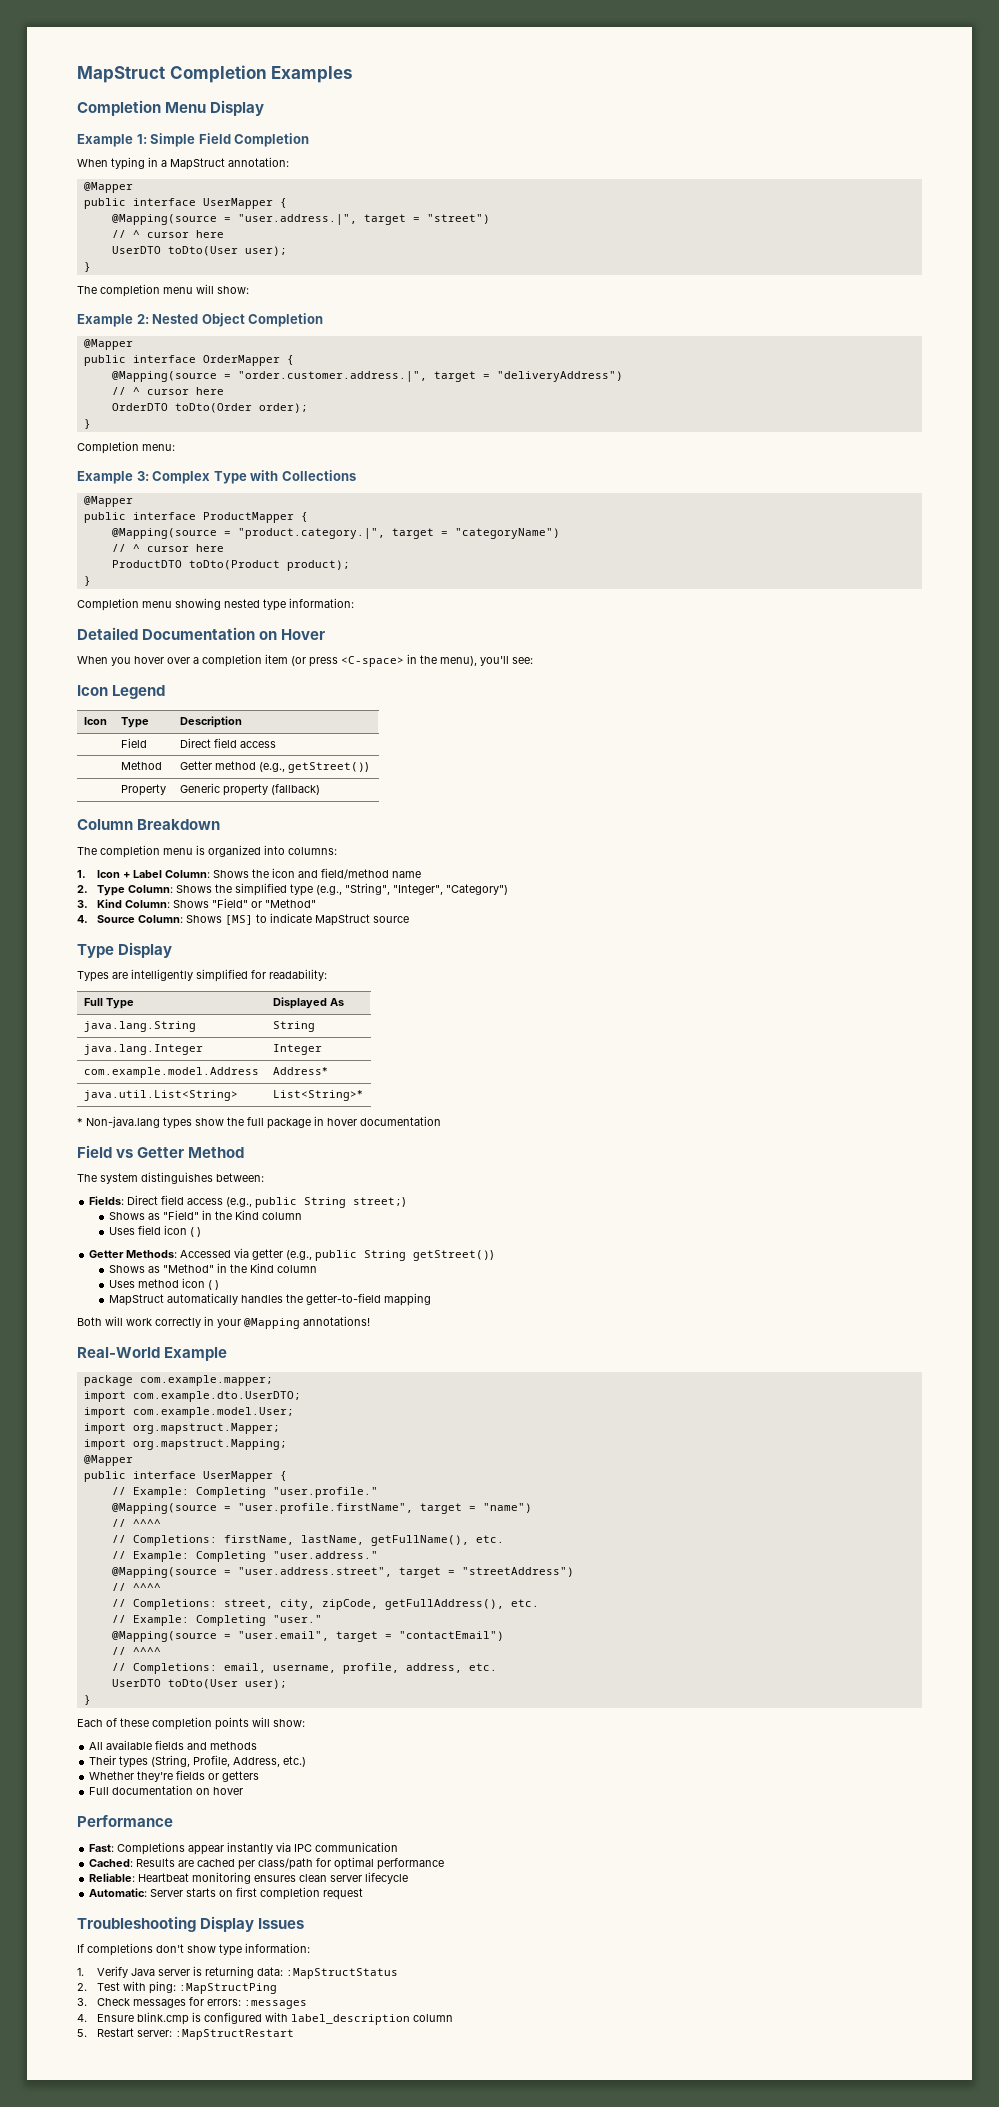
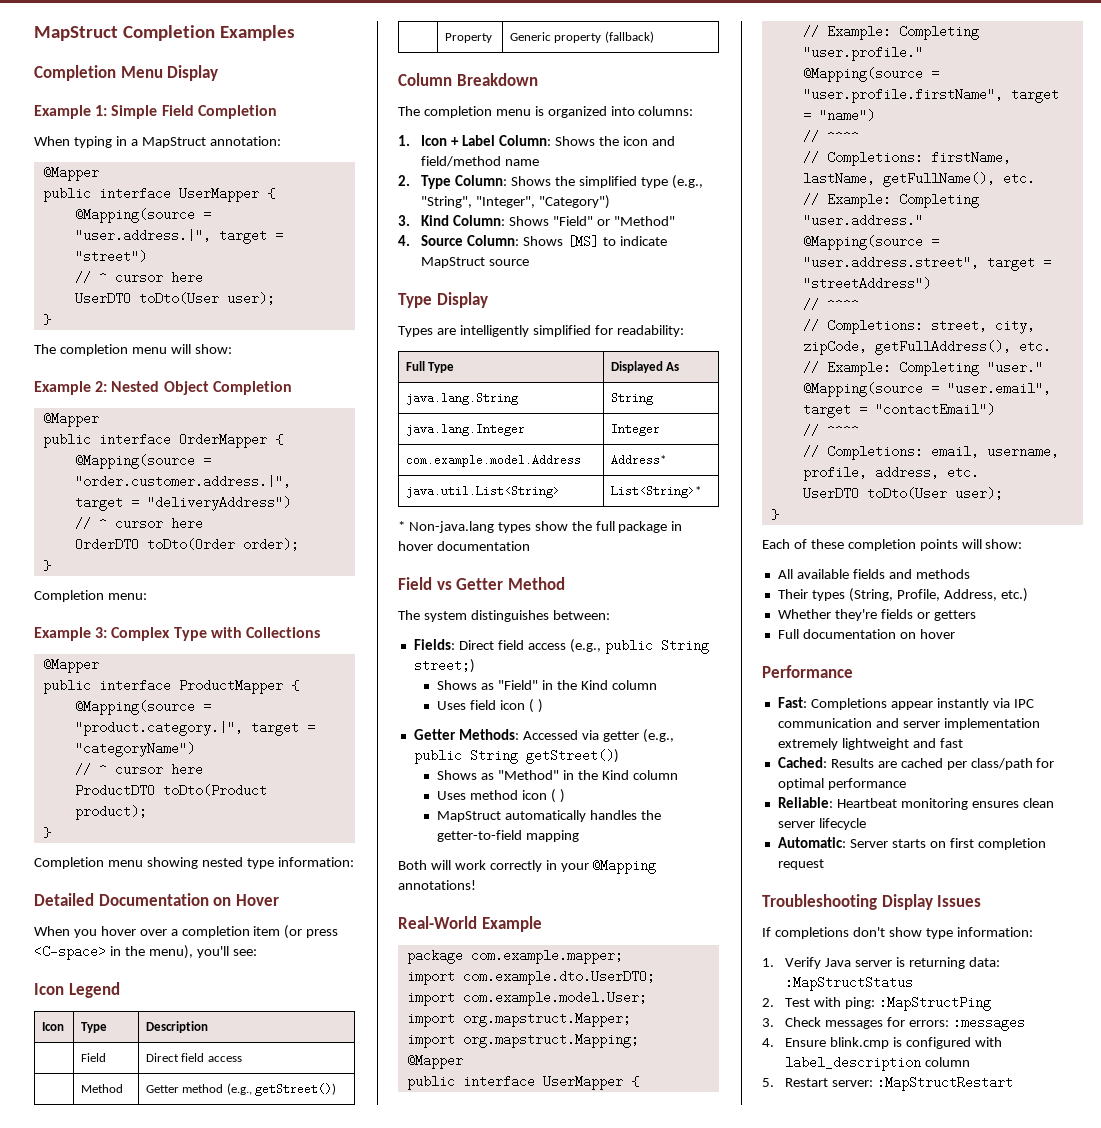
(399, 1847) none -> [875,718,1040,730] [777,738,963,750] and server implementation extremely lightweight and fast

